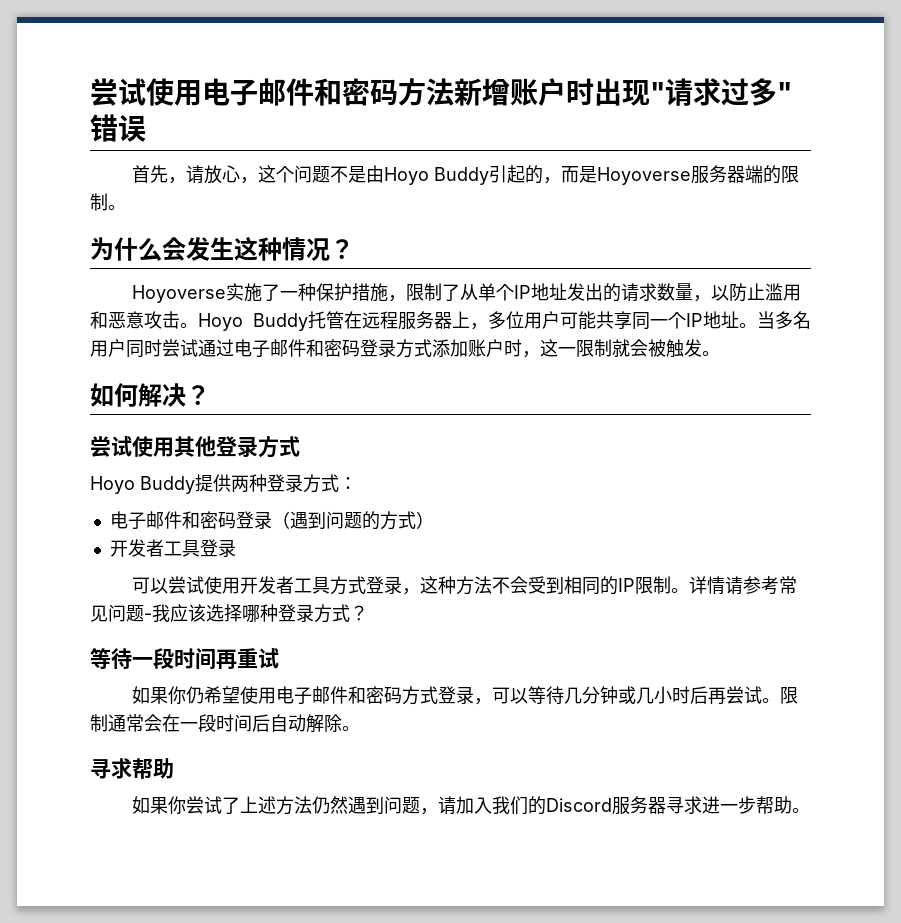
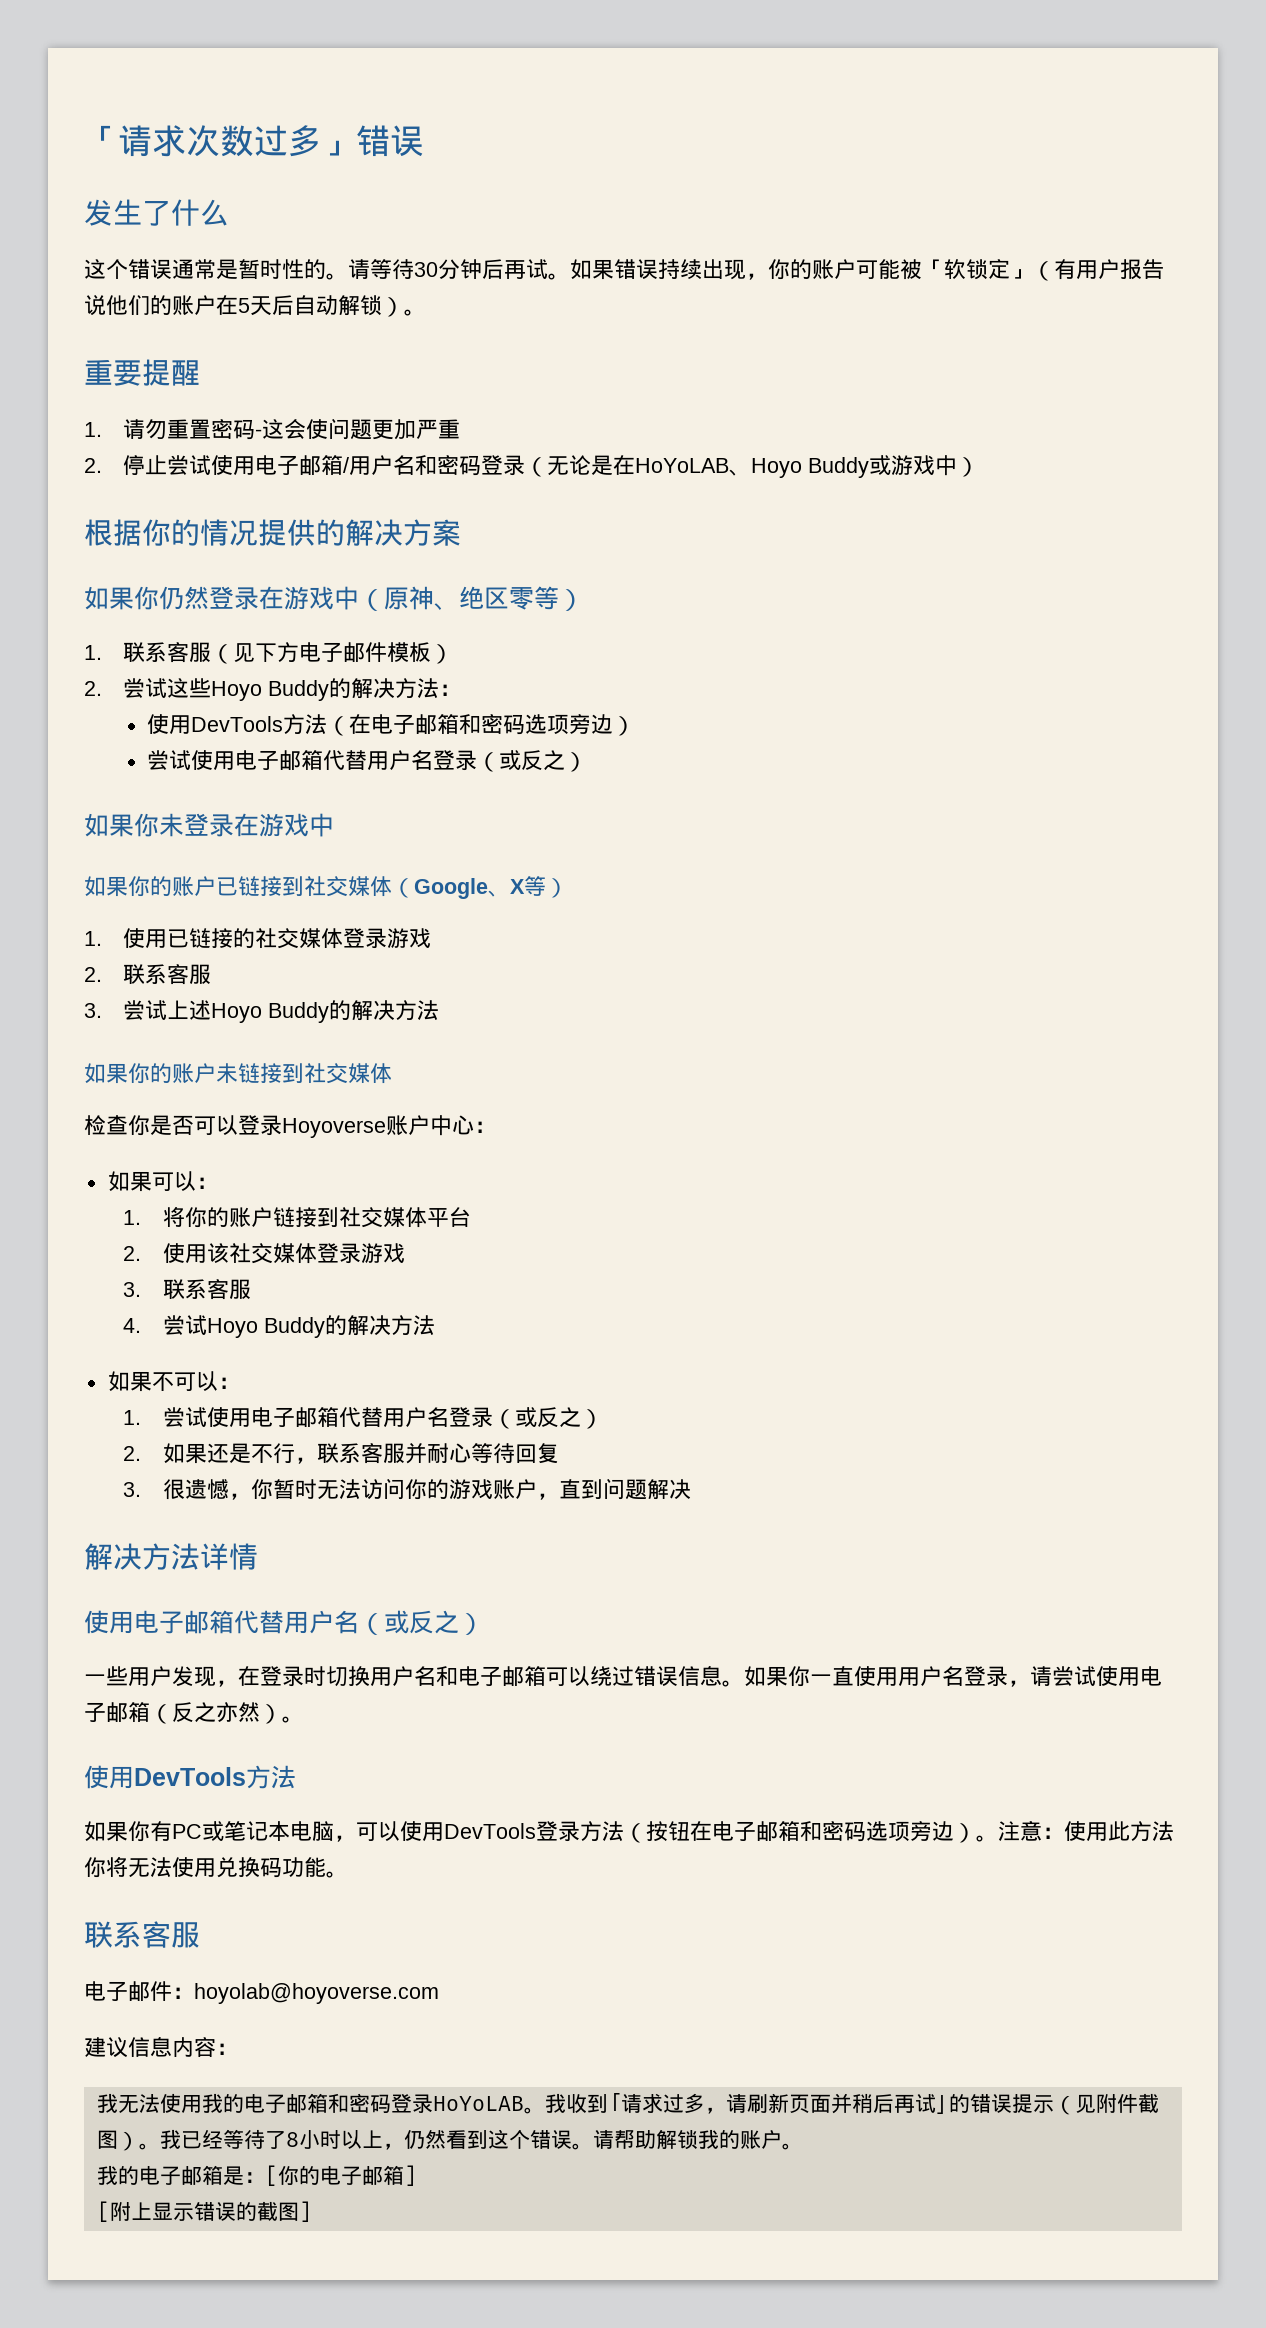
[90,78,792,106] [90,114,146,142] [132,165,800,185] [90,193,126,211] [90,237,354,261] [132,283,802,303] [90,311,811,331] [90,339,720,358] [90,383,210,407] [90,436,300,458] [90,474,357,494] [109,511,434,530] [109,539,236,557] [132,576,798,595] [90,604,368,623] [90,648,279,670] [132,686,799,705] [90,714,360,733] [90,758,174,779] [132,796,811,815] 尝试使用电子邮件和密码方法新增账户时出现"请求过多"错误 // 首先，请放心，这个问题不是由Hoyo Buddy引起的，而是Hoyoverse服务器端的限制。 // 为什么会发生这种情况？ // Hoyoverse实施了一种保护措施，限制了从单个IP地址发出的请求数量，以防止滥用和恶意攻击。Hoyo Buddy托管在远程服务器上，多位用户可能共享同一个IP地址。当多名用户同时尝试通过电子邮件和密码登录方式添加账户时，这一限制就会被触发。 // 如何解决？ // 尝试使用其他登录方式 // Hoyo Buddy提供两种登录方式： // 电子邮件和密码登录（遇到问题的方式） // 开发者工具登录 // 可以尝试使用开发者工具方式登录，这种方法不会受到相同的IP限制。详情请参考常见问题-我应该选择哪种登录方式？ // 等待一段时间再重试 // 如果你仍希望使用电子邮件和密码方式登录，可以等待几分钟或几小时后再尝试。限制通常会在一段时间后自动解除。 // 寻求帮助 // 如果你尝试了上述方法仍然遇到问题，请加入我们的Discord服务器寻求进一步帮助。 -> [84,125,424,157] [84,199,229,226] [84,259,1164,281] [84,295,426,317] [84,359,200,386] [84,418,461,440] [84,455,980,478] [84,519,461,546] [84,586,584,611] [84,642,454,664] [84,678,462,701] [146,713,635,736] [146,750,587,772] [84,813,334,837] [84,876,568,899] [84,928,432,949] [84,964,212,985] [84,1000,440,1023] [84,1063,392,1084] [84,1115,496,1138] [107,1171,218,1192] [123,1206,471,1228] [123,1243,405,1264] [123,1279,251,1300] [123,1315,435,1338] [107,1371,240,1392] [123,1407,603,1429] [123,1443,559,1464] [123,1478,691,1500] [84,1543,258,1570] [84,1610,484,1635] [84,1665,1162,1687] [84,1702,304,1724] [84,1765,296,1789] [84,1820,1174,1843] [84,1856,348,1878] [84,1921,200,1948] [84,1981,439,2004] [84,2036,238,2058] [96,2093,1159,2115] [96,2129,803,2151] [96,2165,417,2186] [96,2201,312,2222] 「请求次数过多」错误 // 发生了什么 // 这个错误通常是暂时性的。请等待30分钟后再试。如果错误持续出现，你的账户可能被「软锁定」（有用户报告说他们的账户在5天后自动解锁）。 // 重要提醒 // 1.请勿重置密码-这会使问题更加严重 // 2.停止尝试使用电子邮箱/用户名和密码登录（无论是在HoYoLAB、Hoyo Buddy或游戏中） // 根据你的情况提供的解决方案 // 如果你仍然登录在游戏中（原神、绝区零等） // 1.联系客服（见下方电子邮件模板） // 2.尝试这些Hoyo Buddy的解决方法： // 使用DevTools方法（在电子邮箱和密码选项旁边） // 尝试使用电子邮箱代替用户名登录（或反之） // 如果你未登录在游戏中 // 如果你的账户已链接到社交媒体（Google、X等） // 1.使用已链接的社交媒体登录游戏 // 2.联系客服 // 3.尝试上述Hoyo Buddy的解决方法 // 如果你的账户未链接到社交媒体 // 检查你是否可以登录Hoyoverse账户中心： // 如果可以： // 1.将你的账户链接到社交媒体平台 // 2.使用该社交媒体登录游戏 // 3.联系客服 // 4.尝试Hoyo Buddy的解决方法 // 如果不可以： // 1.尝试使用电子邮箱代替用户名登录（或反之） // 2.如果还是不行，联系客服并耐心等待回复 // 3.很遗憾，你暂时无法访问你的游戏账户，直到问题解决 // 解决方法详情 // 使用电子邮箱代替用户名（或反之） // 一些用户发现，在登录时切换用户名和电子邮箱可以绕过错误信息。如果你一直使用用户名登录，请尝试使用电子邮箱（反之亦然）。 // 使用DevTools方法 // 如果你有PC或笔记本电脑，可以使用DevTools登录方法（按钮在电子邮箱和密码选项旁边）。注意：使用此方法你将无法使用兑换码功能。 // 联系客服 // 电子邮件：hoyolab@hoyoverse.com // 建议信息内容： // 我无法使用我的电子邮箱和密码登录HoYoLAB。我收到「请求过多，请刷新页面并稍后再试」的错误提示（见附件截图）。我已经等待了8小时以上，仍然看到这个错误。请帮助解锁我的账户。 // 我的电子邮箱是：[你的电子邮箱] // [附上显示错误的截图]

